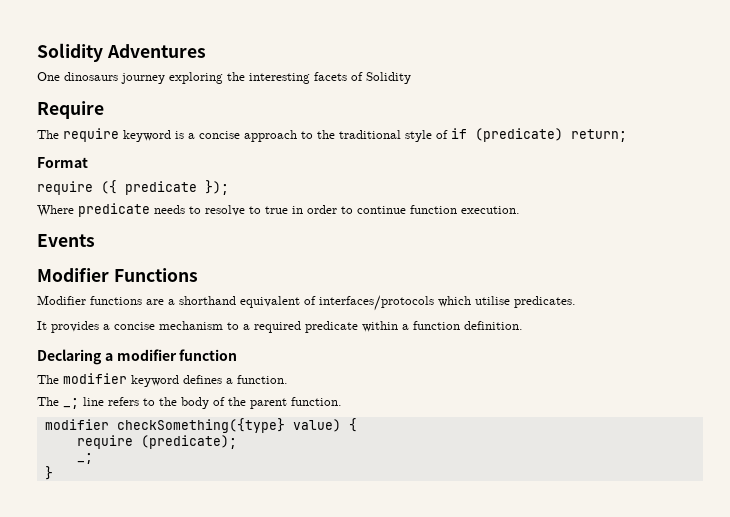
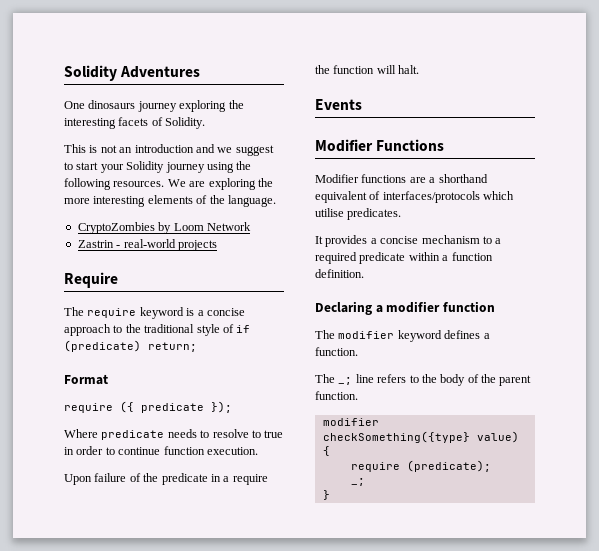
[366,72,411,84] Solidity -> [165,117,206,129] [64,144,274,156] [64,161,252,173] [64,178,273,190] [64,195,276,207] [77,222,251,234] [77,239,217,251] Solidity. // This is not an introduction and we suggest to start your Solidity journey using the following resources. We are exploring the more interesting elements of the language. // CryptoZombies by Loom Network // Zastrin - real-world projects
(520, 210) none -> [64,473,268,485] [315,65,420,74] // Upon failure of the predicate in a require the function will halt.

